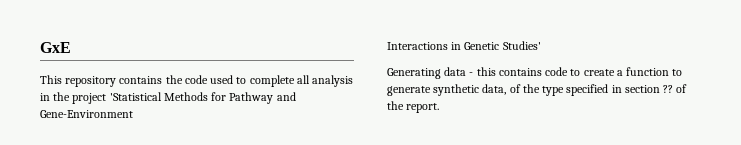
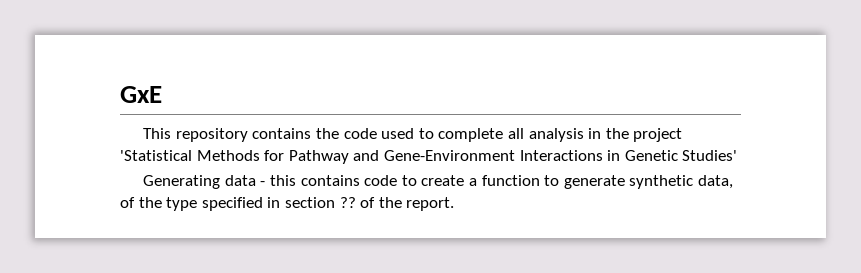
(133, 114) // -> (515, 155) none

